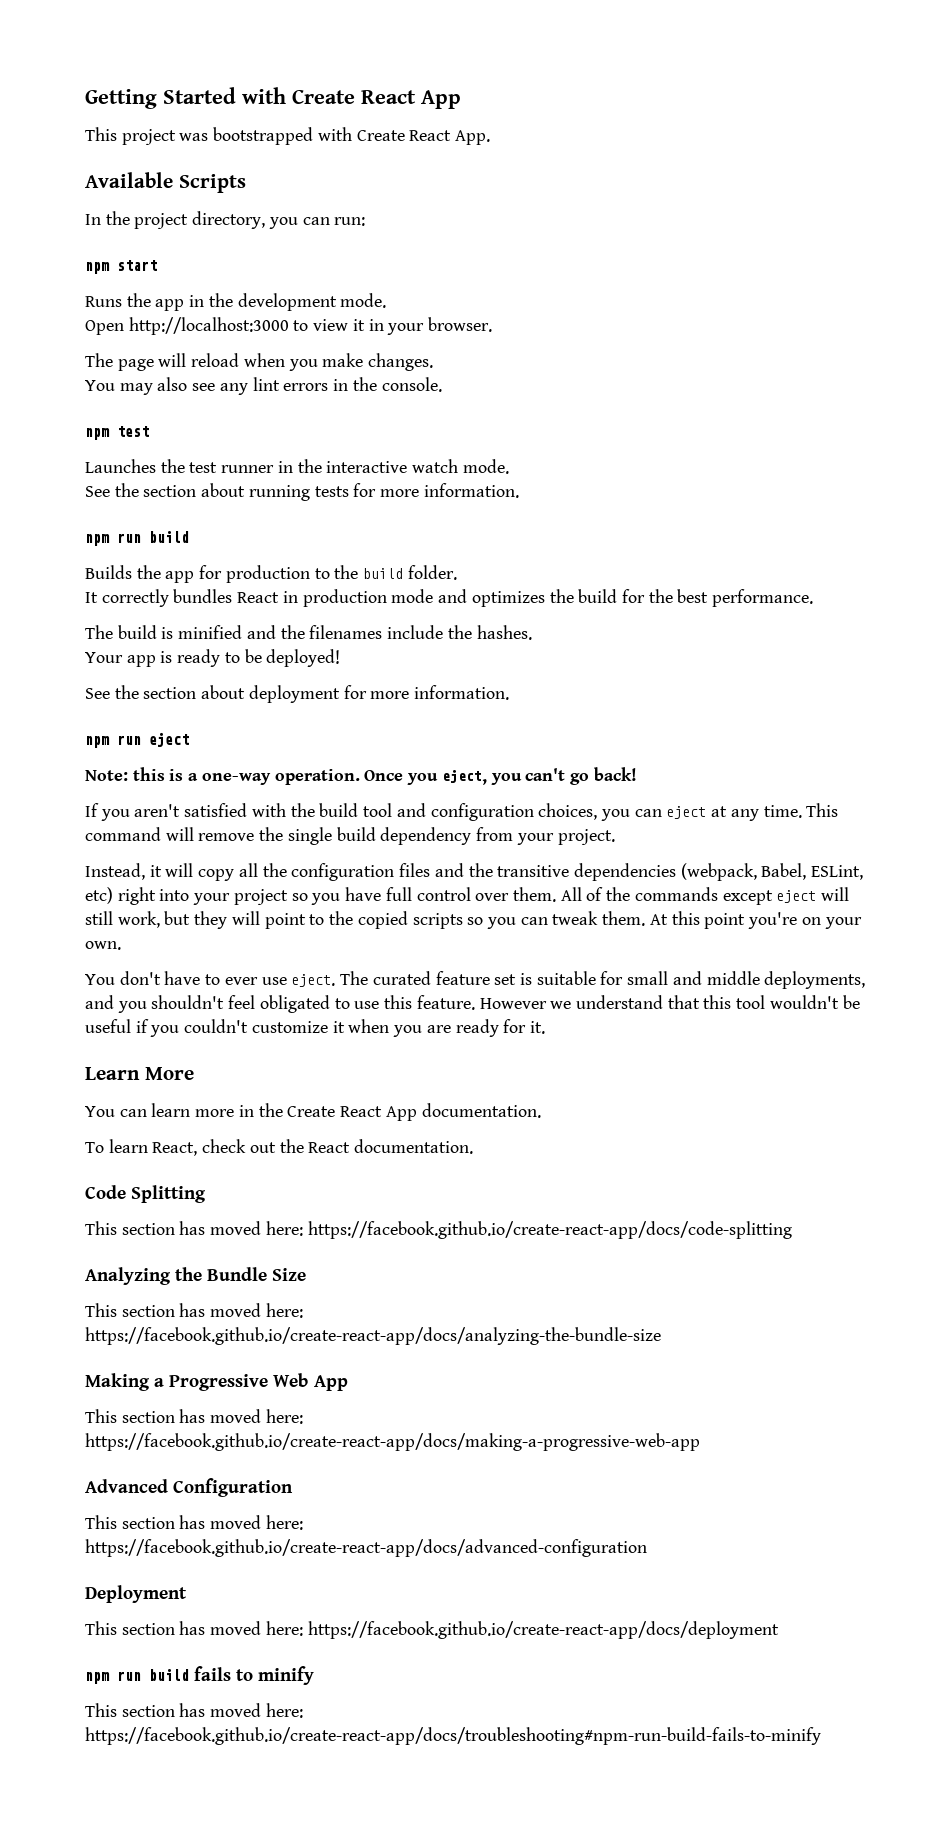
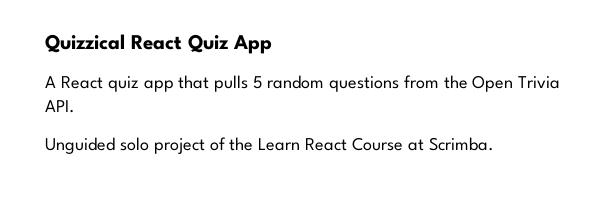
[85,87,461,109] [85,127,491,145] [85,172,246,193] [85,211,366,229] [85,260,157,274] [85,293,387,311] [85,317,493,335] [85,353,434,371] [85,377,442,395] [85,426,149,440] [85,459,509,474] [85,483,519,501] [85,531,189,546] [85,565,457,583] [85,589,814,607] [85,625,532,640] [85,649,341,667] [85,685,510,703] [85,732,189,748] [85,767,637,785] [85,803,839,821] [85,827,615,845] [85,863,864,881] [85,887,850,905] [85,911,862,929] [85,941,121,950] [85,971,866,989] [85,995,860,1013] [85,1019,545,1037] [85,1067,194,1080] [85,1103,541,1121] [85,1139,474,1156] [85,1185,207,1203] [85,1221,792,1239] [85,1267,307,1285] [85,1303,303,1318] [85,1327,661,1345] [85,1373,348,1391] [85,1409,303,1424] [85,1433,700,1451] [85,1478,294,1497] [85,1515,303,1530] [85,1539,647,1557] [85,1585,187,1603] [85,1621,779,1639] [85,1666,315,1685] [85,1703,303,1718] [85,1727,821,1745] Getting Started with Create React App // This project was bootstrapped with Create React App. // Available Scripts // In the project directory, you can run: // npm start // Runs the app in the development mode. // Open http://localhost:3000 to view it in your browser. // The page will reload when you make changes. // You may also see any lint errors in the console. // npm test // Launches the test runner in the interactive watch mode. // See the section about running tests for more information. // npm run build // Builds the app for production to the build folder. // It correctly bundles React in production mode and optimizes the build for the best performance. // The build is minified and the filenames include the hashes. // Your app is ready to be deployed! // See the section about deployment for more information. // npm run eject // Note: this is a one-way operation. Once you eject, you can't go back! // If you aren't satisfied with the build tool and configuration choices, you can eject at any time. This command will remove the single build dependency from your project. // Instead, it will copy all the configuration files and the transitive dependencies (webpack, Babel, ESLint, etc) right into your project so you have full control over them. All of the commands except eject will still work, but they will point to the copied scripts so you can tweak them. At this point you're on your own. // You don't have to ever use eject. The curated feature set is suitable for small and middle deployments, and you shouldn't feel obligated to use this feature. However we understand that this tool wouldn't be useful if you couldn't customize it when you are ready for it. // Learn More // You can learn more in the Create React App documentation. // To learn React, check out the React documentation. // Code Splitting // This section has moved here: https://facebook.github.io/create-react-app/docs/code-splitting // Analyzing the Bundle Size // This section has moved here: https://facebook.github.io/create-react-app/docs/analyzing-the-bundle-size // Making a Progressive Web App // This section has moved here: https://facebook.github.io/create-react-app/docs/making-a-progressive-web-app // Advanced Configuration // This section has moved here: https://facebook.github.io/create-react-app/docs/advanced-configuration // Deployment // This section has moved here: https://facebook.github.io/create-react-app/docs/deployment // npm run build fails to minify // This section has moved here: https://facebook.github.io/create-react-app/docs/troubleshooting#npm-run-build-fails-to-minify -> [45,34,272,54] [45,75,561,92] [45,100,75,113] [45,137,494,154] Quizzical React Quiz App // A React quiz app that pulls 5 random questions from the Open Trivia API. // Unguided solo project of the Learn React Course at Scrimba.

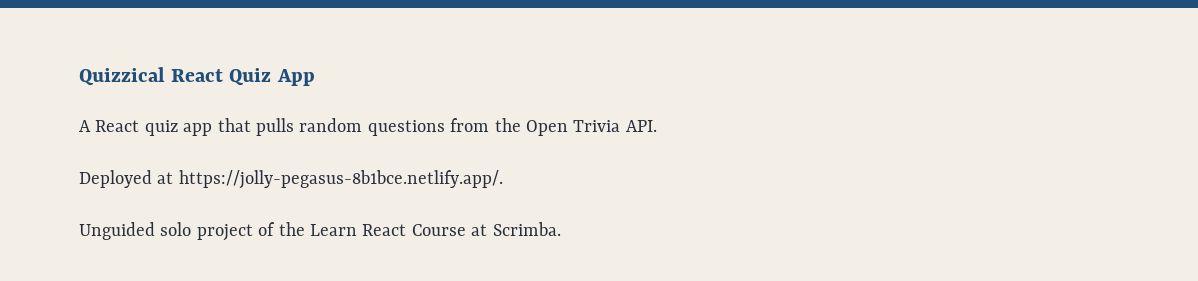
[253,76,263,89] 5 -> (294, 127) none
(75, 106) none -> [79,170,503,189] // Deployed at https://jolly-pegasus-8b1bce.netlify.app/.

